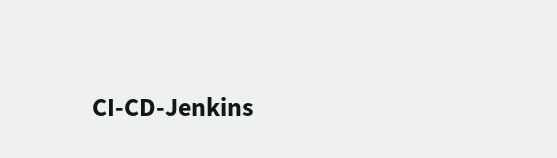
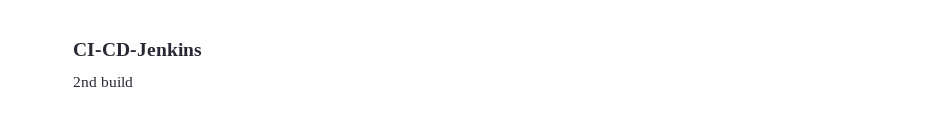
(254, 106) none -> [73,77,134,87] // 2nd build

